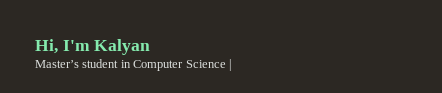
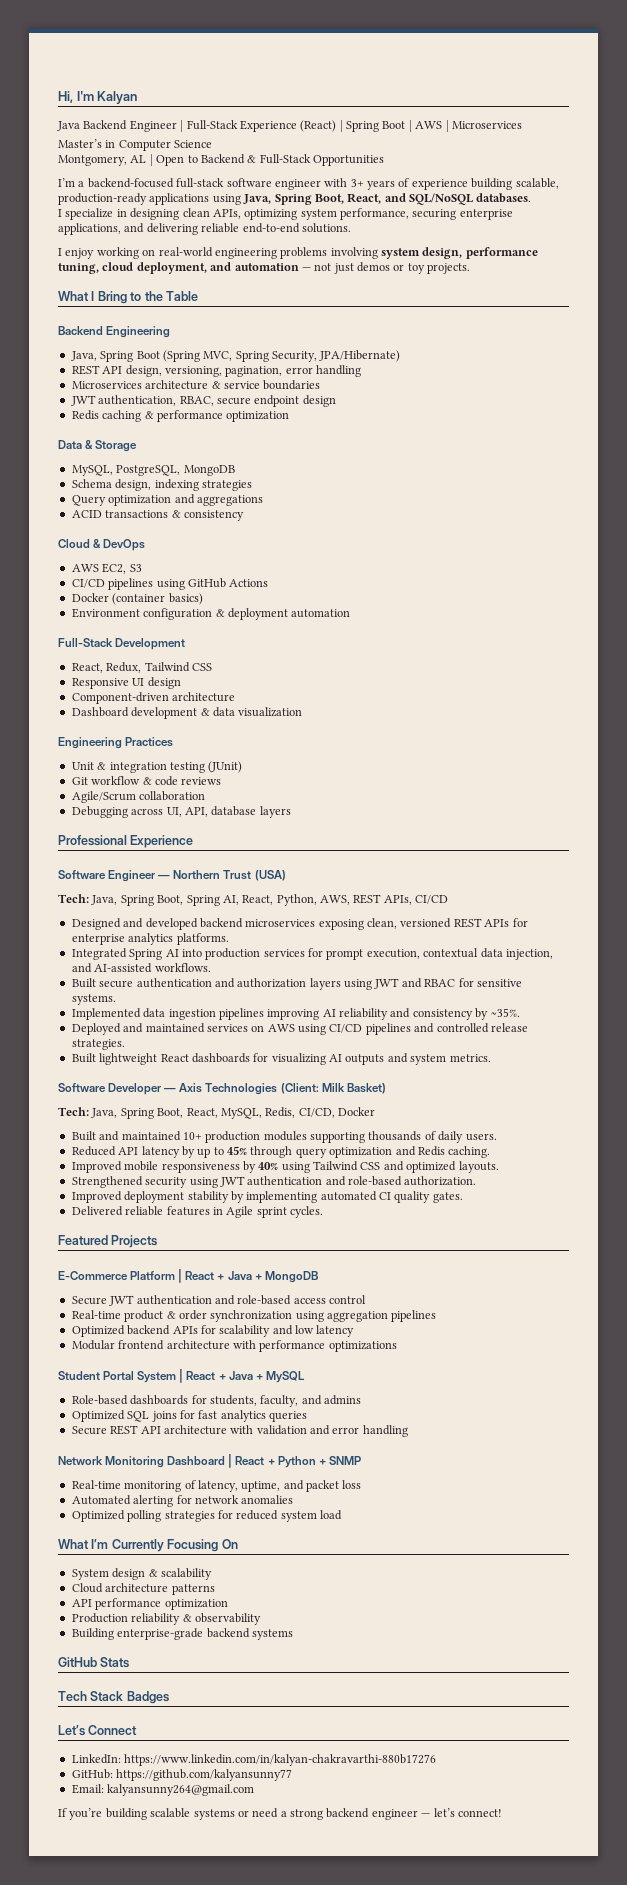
(151, 47) none -> [57,120,522,132] // Java Backend Engineer | Full-Stack Experience (React) | Spring Boot | AWS | Microservices
[82,59,119,68] student -> (102, 143) none
[228,59,232,71] | -> [58,154,384,166] [58,178,559,190] [58,193,532,205] [58,208,513,220] [58,223,351,235] [58,247,538,259] [58,262,471,274] [58,291,198,304] [58,326,171,338] [70,350,401,362] [71,365,361,377] [71,380,321,390] [70,395,336,407] [71,410,290,422] [58,440,138,452] [71,465,235,476] [71,479,252,491] [71,494,263,506] [71,510,244,521] [58,539,146,551] [71,563,142,574] [71,578,269,590] [71,593,203,605] [71,608,351,620] [58,638,186,650] [71,662,212,673] [71,677,181,689] [71,692,236,704] [71,707,303,719] [58,737,174,749] [71,761,243,773] [71,776,222,786] [71,791,206,803] [71,806,291,818] [58,835,194,848] [58,870,286,882] [58,894,449,906] [71,918,528,930] [71,933,229,945] [71,948,553,960] [71,963,211,973] [71,978,522,990] [71,994,116,1005] [71,1008,520,1020] [71,1023,528,1035] [71,1039,125,1050] [71,1053,491,1065] [58,1083,386,1095] [58,1107,375,1119] [71,1131,497,1143] [71,1146,491,1158] [71,1161,499,1173] [71,1176,477,1188] [71,1191,463,1203] [71,1206,323,1218] [58,1235,158,1248] [58,1269,319,1283] [71,1295,366,1306] [71,1310,437,1322] [71,1325,355,1337] [71,1340,397,1352] [58,1369,305,1383] [71,1395,361,1407] [71,1410,307,1422] [71,1425,408,1437] [58,1454,361,1468] [71,1480,362,1492] [71,1495,294,1507] [71,1510,342,1522] [58,1539,238,1552] [71,1568,212,1580] [71,1583,215,1595] [71,1598,228,1610] [71,1613,261,1625] [71,1628,293,1640] [58,1657,130,1668] [58,1691,169,1704] [58,1725,138,1736] [71,1754,437,1766] [71,1769,293,1781] [71,1784,255,1796] [58,1808,502,1820] // Montgomery, AL | Open to Backend & Full-Stack Opportunities // I’m a backend-focused full-stack software engineer with 3+ years of experience building scalable, production-ready applications using Java, Spring Boot, React, and SQL/NoSQL databases. // I specialize in designing clean APIs, optimizing system performance, securing enterprise applications, and delivering reliable end-to-end solutions. // I enjoy working on real-world engineering problems involving system design, performance tuning, cloud deployment, and automation — not just demos or toy projects. // What I Bring to the Table // Backend Engineering // Java, Spring Boot (Spring MVC, Spring Security, JPA/Hibernate) // REST API design, versioning, pagination, error handling // Microservices architecture & service boundaries // JWT authentication, RBAC, secure endpoint design // Redis caching & performance optimization // Data & Storage // MySQL, PostgreSQL, MongoDB // Schema design, indexing strategies // Query optimization and aggregations // ACID transactions & consistency // Cloud & DevOps // AWS EC2, S3 // CI/CD pipelines using GitHub Actions // Docker (container basics) // Environment configuration & deployment automation // Full-Stack Development // React, Redux, Tailwind CSS // Responsive UI design // Component-driven architecture // Dashboard development & data visualization // Engineering Practices // Unit & integration testing (JUnit) // Git workflow & code reviews // Agile/Scrum collaboration // Debugging across UI, API, database layers // Professional Experience // Software Engineer — Northern Trust (USA) // Tech: Java, Spring Boot, Spring AI, React, Python, AWS, REST APIs, CI/CD // Designed and developed backend microservices exposing clean, versioned REST APIs for enterprise analytics platforms. // Integrated Spring AI into production services for prompt execution, contextual data injection, and AI-assisted workflows. // Built secure authentication and authorization layers using JWT and RBAC for sensitive systems. // Implemented data ingestion pipelines improving AI reliability and consistency by ~35%. // Deployed and maintained services on AWS using CI/CD pipelines and controlled release strategies. // Built lightweight React dashboards for visualizing AI outputs and system metrics. // Software Developer — Axis Technologies (Client: Milk Basket) // Tech: Java, Spring Boot, React, MySQL, Redis, CI/CD, Docker // Built and maintained 10+ production modules supporting thousands of daily users. // Reduced API latency by up to 45% through query optimization and Redis caching. // Improved mobile responsiveness by 40% using Tailwind CSS and optimized layouts. // Strengthened security using JWT authentication and role-based authorization. // Improved deployment stability by implementing automated CI quality gates. // Delivered reliable features in Agile sprint cycles. // Featured Projects // E-Commerce Platform | React + Java + MongoDB // Secure JWT authentication and role-based access control // Real-time product & order synchronization using aggregation pipelines // Optimized backend APIs for scalability and low latency // Modular frontend architecture with performance optimizations // Student Portal System | React + Java + MySQL // Role-based dashboards for students, faculty, and admins // Optimized SQL joins for fast analytics queries // Secure REST API architecture with validation and error handling // Network Monitoring Dashboard | React + Python + SNMP // Real-time monitoring of latency, uptime, and packet loss // Automated alerting for network anomalies // Optimized polling strategies for reduced system load // What I’m Currently Focusing On // System design & scalability // Cloud architecture patterns // API performance optimization // Production reliability & observability // Building enterprise-grade backend systems // GitHub Stats // Tech Stack Badges // Let’s Connect // LinkedIn: https://www.linkedin.com/in/kalyan-chakravarthi-880b17276 // GitHub: https://github.com/kalyansunny77 // Email: kalyansunny264@gmail.com // If you’re building scalable systems or need a strong backend engineer — let’s connect!

